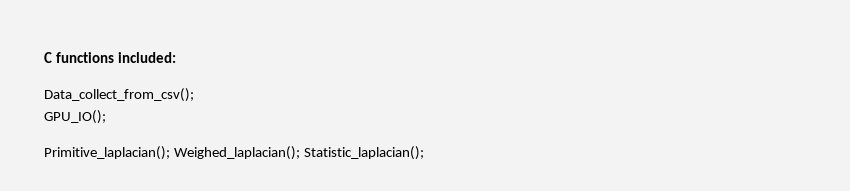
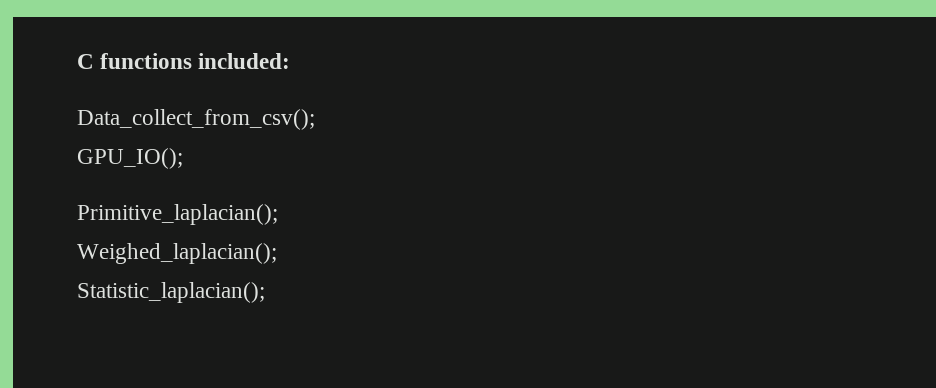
(170, 153) none -> (278, 214) //
(300, 153) none -> (277, 253) //

